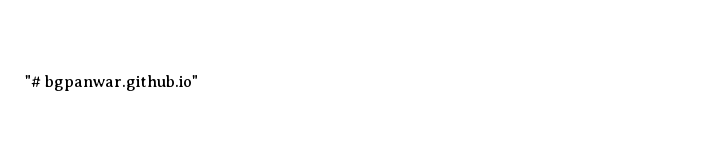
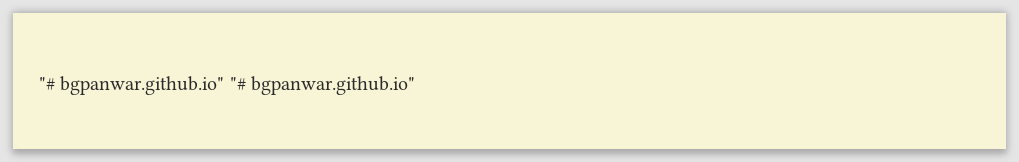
[25,75,199,91] "# bgpanwar.github.io" -> [39,76,416,95] "# bgpanwar.github.io" "# bgpanwar.github.io"

